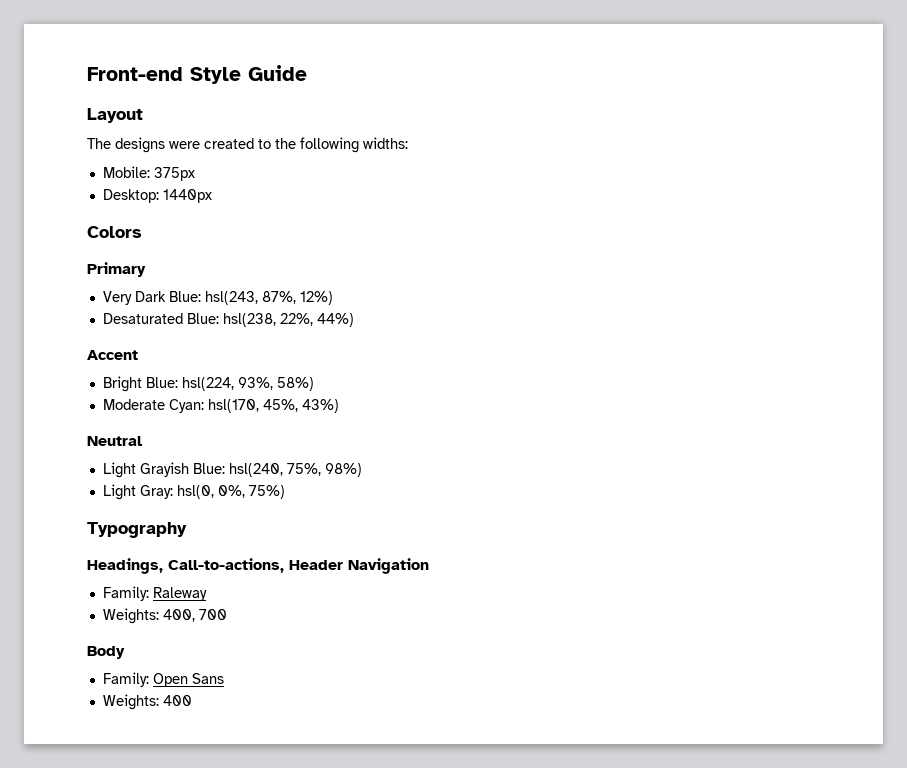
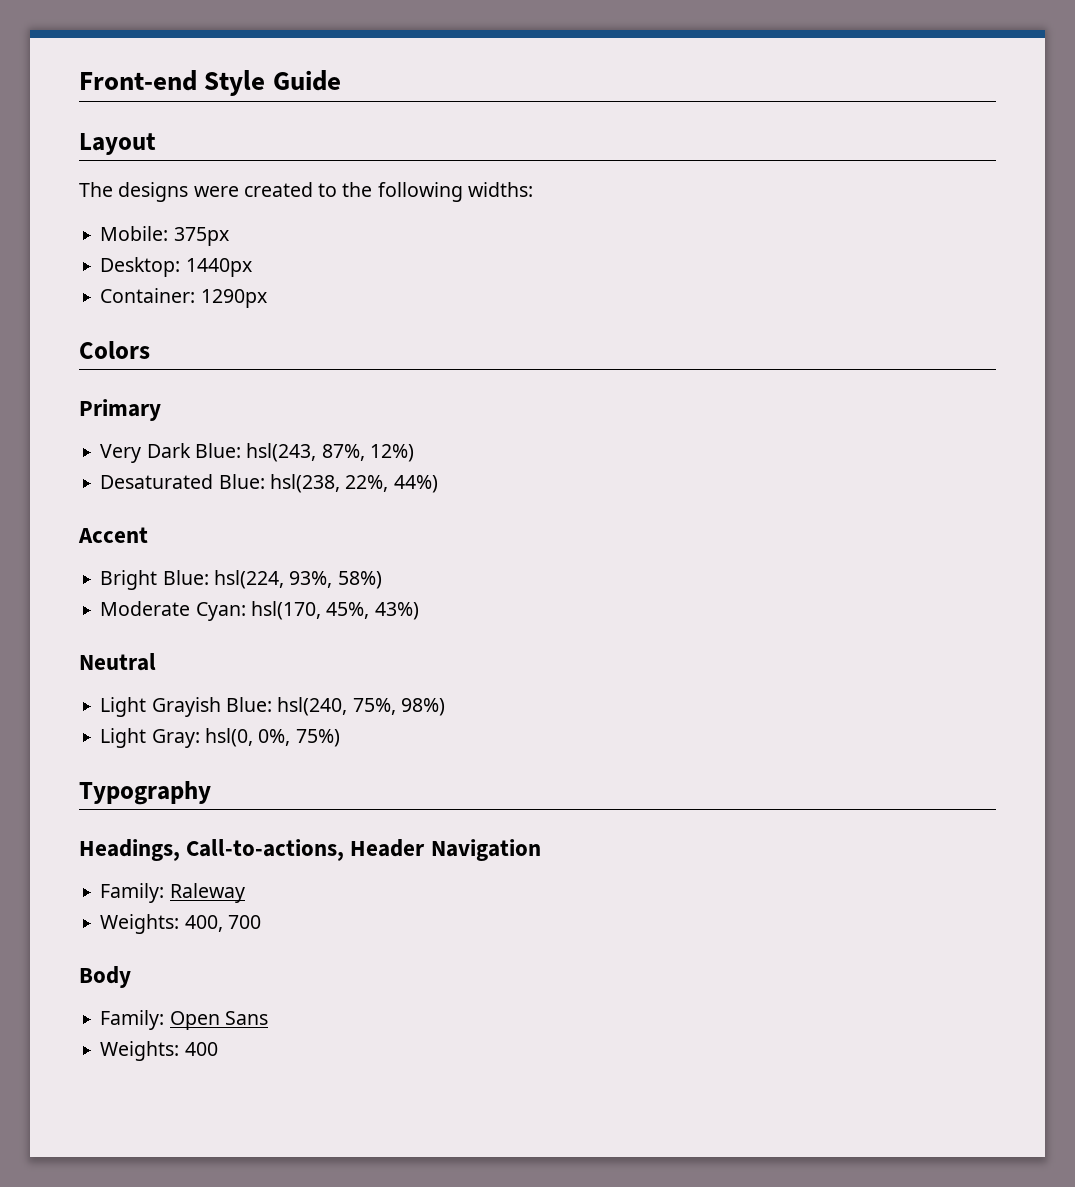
(212, 196) none -> [100,288,267,308] // Container: 1290px

